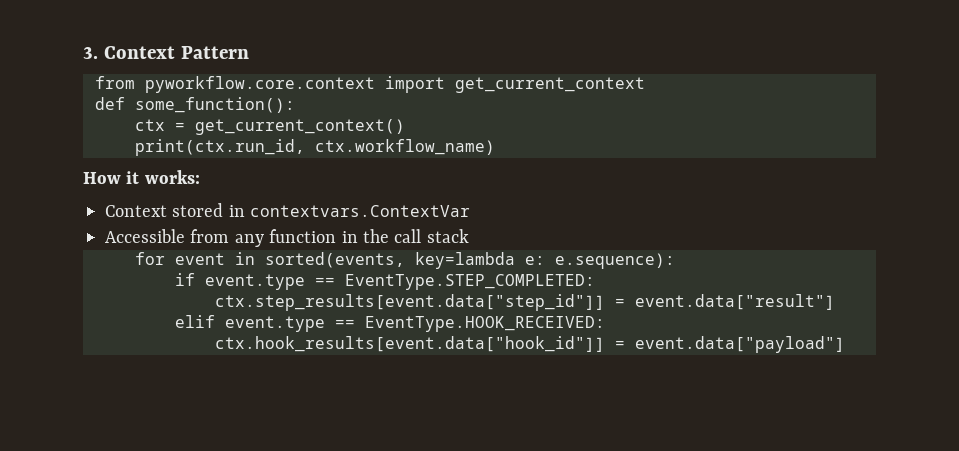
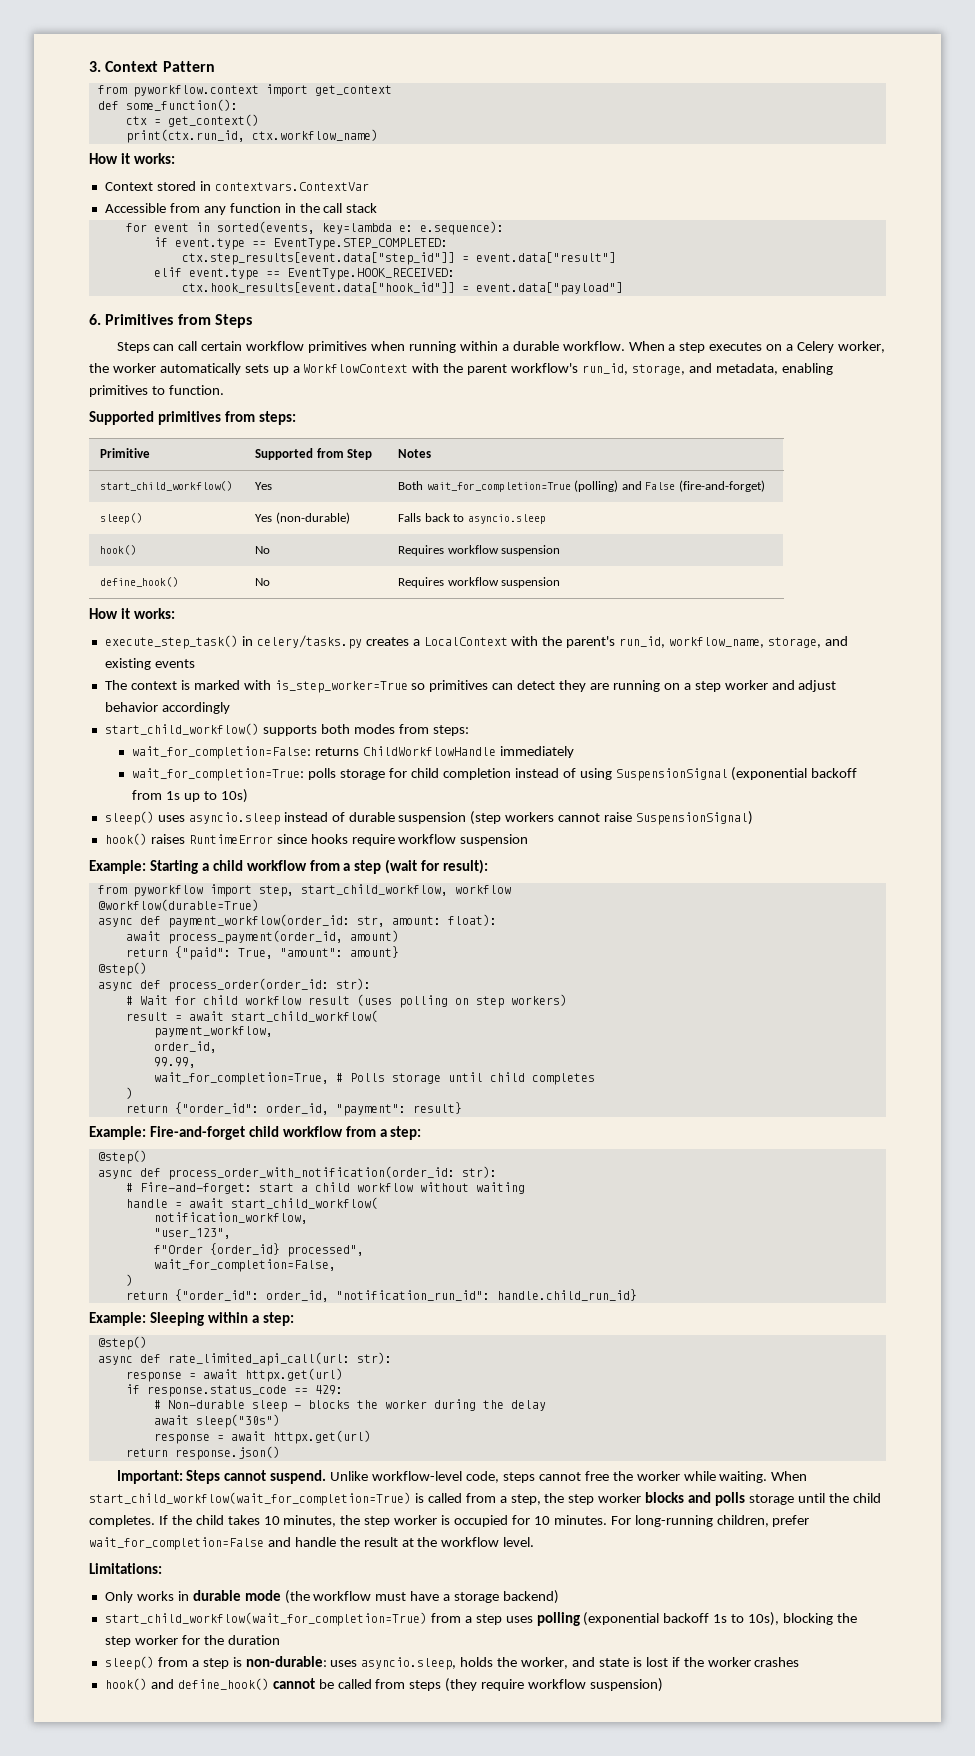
[145,76,645,93] pyworkflow.core.context import get_current_context -> [132,84,392,97] pyworkflow.context import get_context
[195,119,405,135] get_current_context() -> [167,114,259,127] get_context()
(845, 344) none -> [89,314,252,328] [116,341,885,353] [89,363,833,375] [89,385,224,397] [89,411,296,425] [100,448,151,458] [255,448,373,460] [398,449,432,458] [100,481,233,491] [255,482,273,490] [398,480,765,492] [100,513,143,524] [255,512,350,524] [398,513,546,524] [100,545,137,555] [255,546,271,554] [398,545,561,556] [100,577,179,587] [255,578,271,586] [398,577,561,588] [89,608,175,619] [104,635,848,649] [104,658,195,670] [104,680,837,693] [104,702,230,714] [104,723,469,736] [132,746,575,759] [132,767,858,781] [132,789,248,803] [104,811,754,825] [104,833,529,846] [89,859,489,874] [97,884,511,897] [97,899,259,911] [97,914,497,928] [125,930,399,944] [125,946,399,960] [97,962,147,976] [97,978,371,992] [125,994,567,1008] [125,1010,378,1022] [153,1026,273,1038] [153,1041,217,1053] [153,1057,196,1068] [153,1072,595,1085] [125,1087,133,1099] [125,1102,462,1116] [89,1126,422,1140] [97,1150,147,1164] [97,1166,497,1180] [125,1182,525,1194] [125,1197,378,1209] [153,1212,308,1224] [153,1228,231,1239] [153,1243,364,1257] [153,1259,336,1272] [125,1274,133,1286] [125,1289,637,1302] [89,1312,294,1326] [97,1336,147,1350] [97,1352,392,1366] [125,1368,343,1382] [125,1384,343,1397] [153,1399,546,1412] [153,1414,280,1428] [153,1430,371,1444] [125,1446,280,1460] [116,1470,808,1484] [89,1492,881,1506] [89,1515,810,1527] [89,1537,535,1550] [89,1563,162,1574] [104,1590,560,1604] [104,1612,857,1626] [104,1635,280,1647] [104,1656,800,1670] [104,1678,664,1692] // 6. Primitives from Steps // Steps can call certain workflow primitives when running within a durable workflow. When a step executes on a Celery worker, the worker automatically sets up a WorkflowContext with the parent workflow's run_id, storage, and metadata, enabling primitives to function. // Supported primitives from steps: // Primitive | Supported from Step | Notes // start_child_workflow() | Yes | Both wait_for_completion=True (polling) and False (fire-and-forget) // sleep() | Yes (non-durable) | Falls back to asyncio.sleep // hook() | No | Requires workflow suspension // define_hook() | No | Requires workflow suspension // How it works: // execute_step_task() in celery/tasks.py creates a LocalContext with the parent's run_id, workflow_name, storage, and existing events // The context is marked with is_step_worker=True so primitives can detect they are running on a step worker and adjust behavior accordingly // start_child_workflow() supports both modes from steps: // wait_for_completion=False: returns ChildWorkflowHandle immediately // wait_for_completion=True: polls storage for child completion instead of using SuspensionSignal (exponential backoff from 1s up to 10s) // sleep() uses asyncio.sleep instead of durable suspension (step workers cannot raise SuspensionSignal) // hook() raises RuntimeError since hooks require workflow suspension // Example: Starting a child workflow from a step (wait for result): // from pyworkflow import step, start_child_workflow, workflow // @workflow(durable=True) // async def payment_workflow(order_id: str, amount: float): // await process_payment(order_id, amount) // return {"paid": True, "amount": amount} // @step() // async def process_order(order_id: str): // # Wait for child workflow result (uses polling on step workers) // result = await start_child_workflow( // payment_workflow, // order_id, // 99.99, // wait_for_completion=True, # Polls storage until child completes // ) // return {"order_id": order_id, "payment": result} // Example: Fire-and-forget child workflow from a step: // @step() // async def process_order_with_notification(order_id: str): // # Fire-and-forget: start a child workflow without waiting // handle = await start_child_workflow( // notification_workflow, // "user_123", // f"Order {order_id} processed", // wait_for_completion=False, // ) // return {"order_id": order_id, "notification_run_id": handle.child_run_id} // Example: Sleeping within a step: // @step() // async def rate_limited_api_call(url: str): // response = await httpx.get(url) // if response.status_code == 429: // # Non-durable sleep - blocks the worker during the delay // await sleep("30s") // response = await httpx.get(url) // return response.json() // Important: Steps cannot suspend. Unlike workflow-level code, steps cannot free the worker while waiting. When start_child_workflow(wait_for_completion=True) is called from a step, the step worker blocks and polls storage until the child completes. If the child takes 10 minutes, the step worker is occupied for 10 minutes. For long-running children, prefer wait_for_completion=False and handle the result at the workflow level. // Limitations: // Only works in durable mode (the workflow must have a storage backend) // start_child_workflow(wait_for_completion=True) from a step uses polling (exponential backoff 1s to 10s), blocking the step worker for the duration // sleep() from a step is non-durable: uses asyncio.sleep, holds the worker, and state is lost if the worker crashes // hook() and define_hook() cannot be called from steps (they require workflow suspension)

